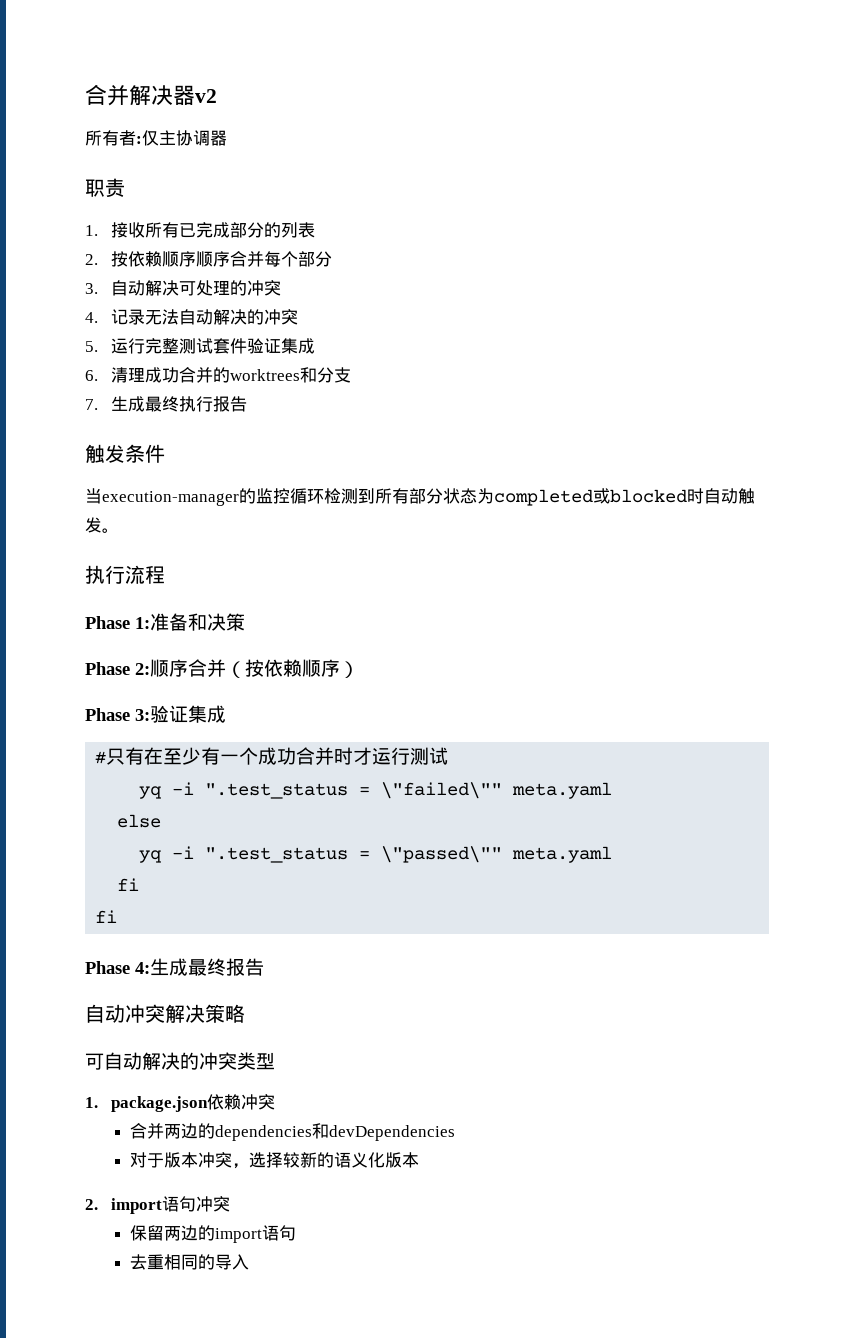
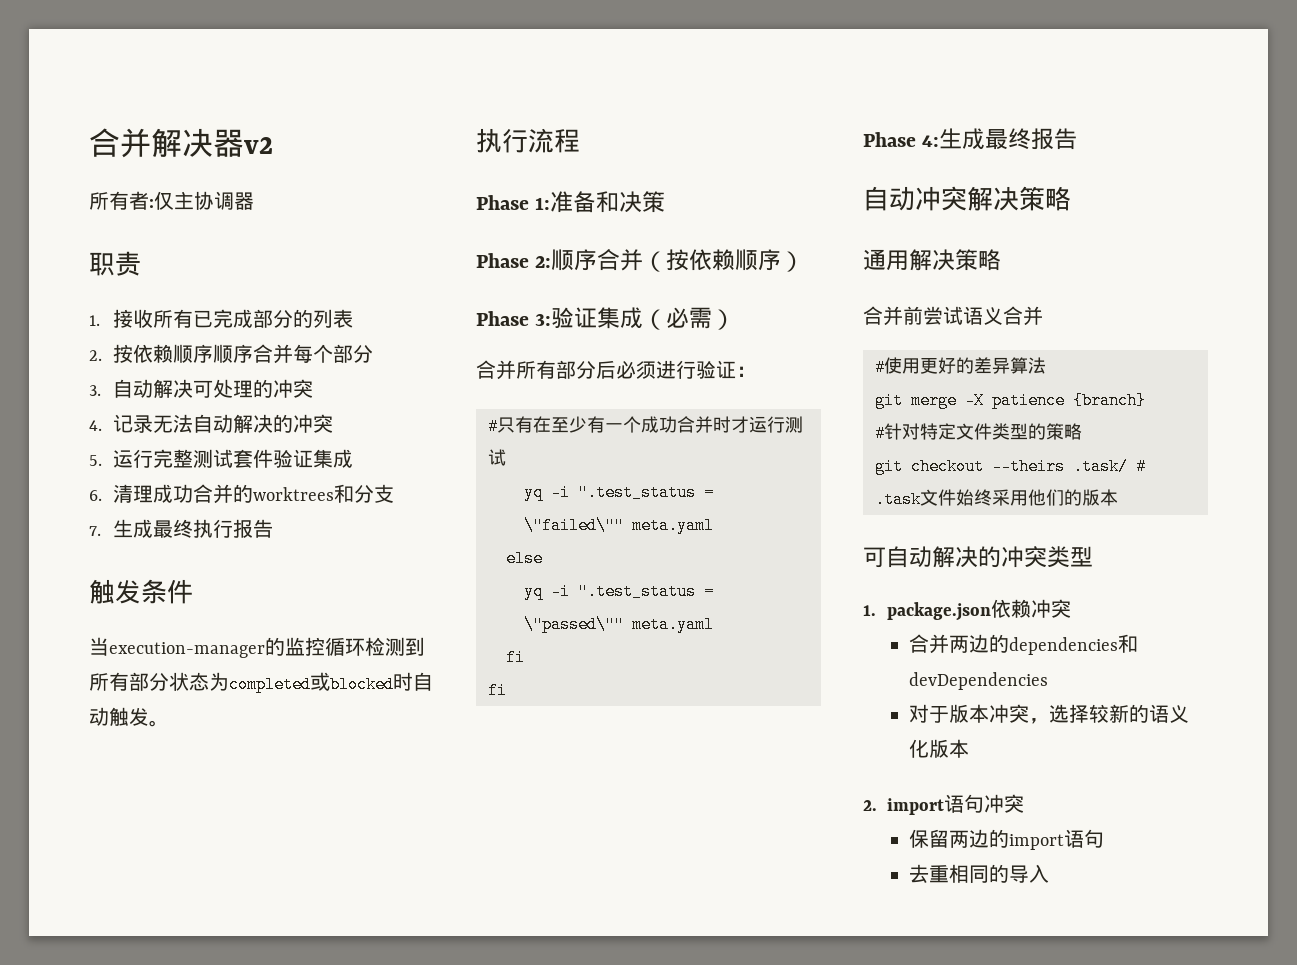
(226, 714) none -> [643,307,736,330] [476,360,756,380] （必需） // 合并所有部分后必须进行验证：
(245, 1013) none -> [863,249,1001,271] [863,306,1043,326] [874,357,1046,376] [874,392,1146,409] [874,423,1082,442] [874,458,1146,475] [874,489,1118,508] // 通用解决策略 // 合并前尝试语义合并 // #使用更好的差异算法 // git merge -X patience {branch} // #针对特定文件类型的策略 // git checkout --theirs .task/ # .task文件始终采用他们的版本

